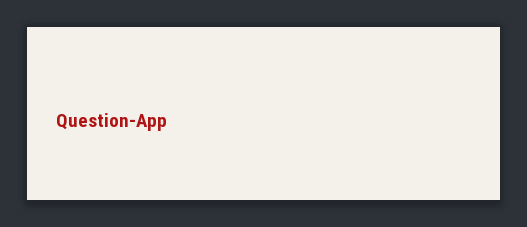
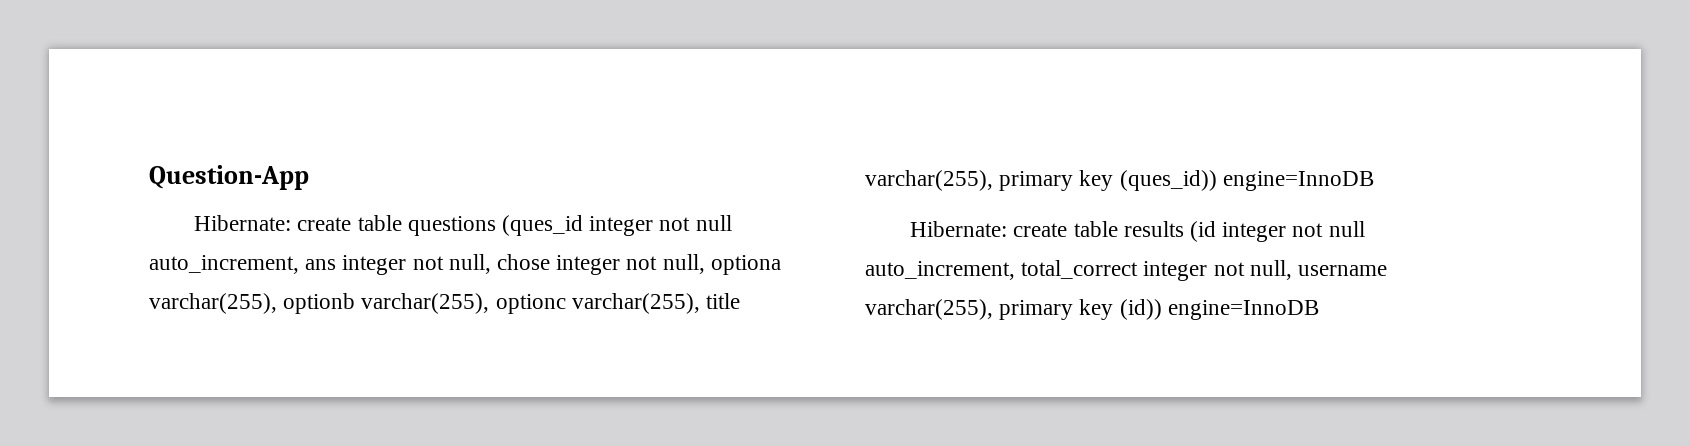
(167, 122) none -> [194,215,732,236] [149,254,781,275] [149,293,741,314] [865,170,1374,191] [910,221,1365,242] [865,260,1388,281] [865,299,1319,320] // Hibernate: create table questions (ques_id integer not null auto_increment, ans integer not null, chose integer not null, optiona varchar(255), optionb varchar(255), optionc varchar(255), title varchar(255), primary key (ques_id)) engine=InnoDB // Hibernate: create table results (id integer not null auto_increment, total_correct integer not null, username varchar(255), primary key (id)) engine=InnoDB

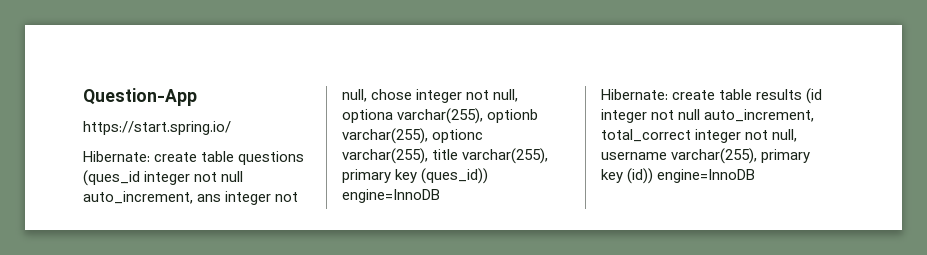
(309, 177) none -> [83,121,231,135] // https://start.spring.io/

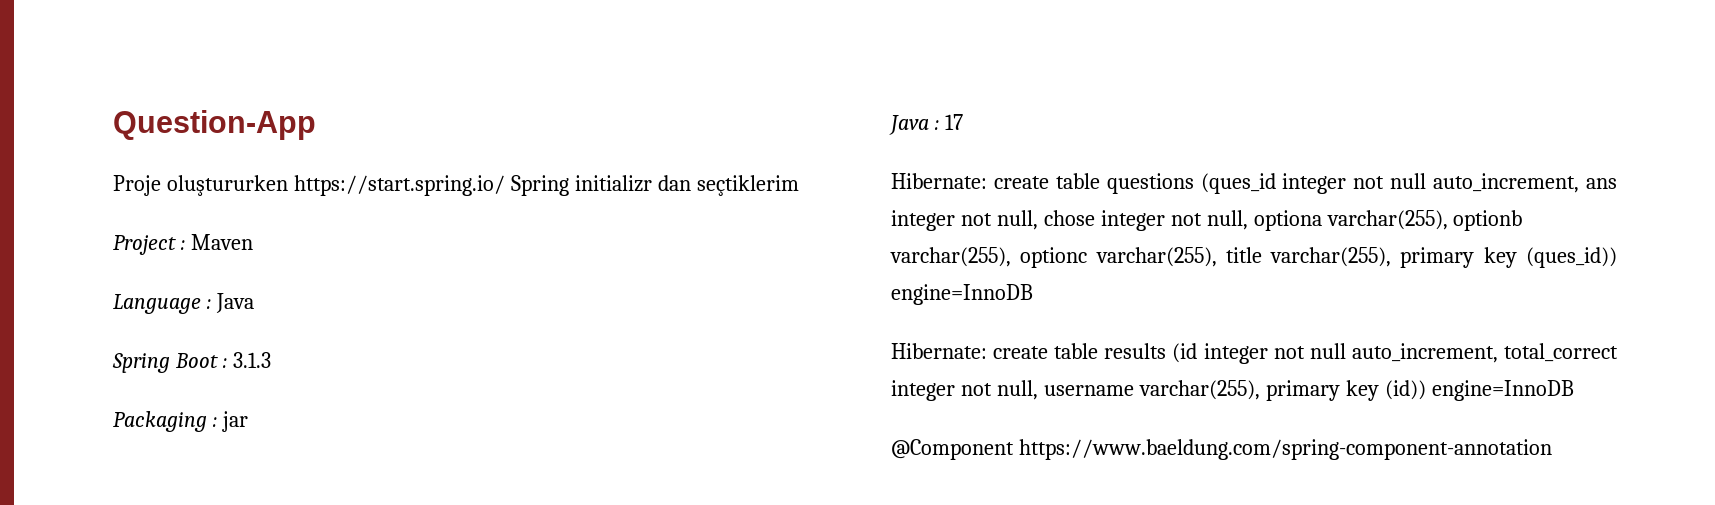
(197, 97) none -> [113,175,288,196] Proje oluştururken
(231, 128) none -> [510,175,799,196] [113,234,253,255] [113,293,254,314] [112,352,271,373] [113,411,248,432] [889,114,963,135] Spring initializr dan seçtiklerim // Project : Maven // Language : Java // Spring Boot : 3.1.3 // Packaging : jar // Java : 17
(756, 176) none -> [891,439,1552,460] // @Component https://www.baeldung.com/spring-component-annotation

